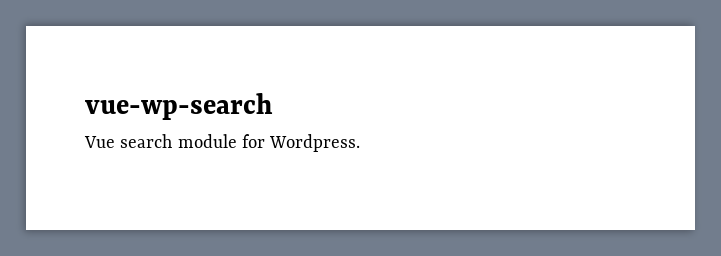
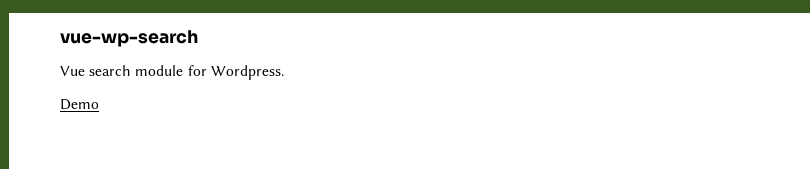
(361, 143) none -> [60,99,99,110] // Demo

